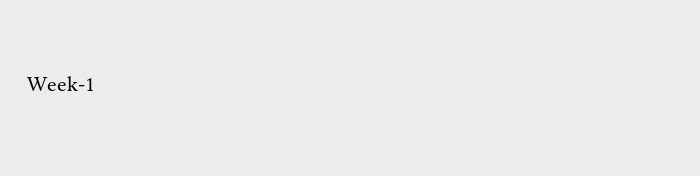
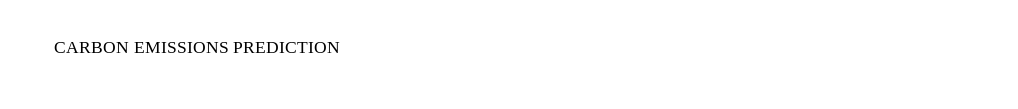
[27,76,95,91] Week-1 -> [54,42,341,53] CARBON EMISSIONS PREDICTION

